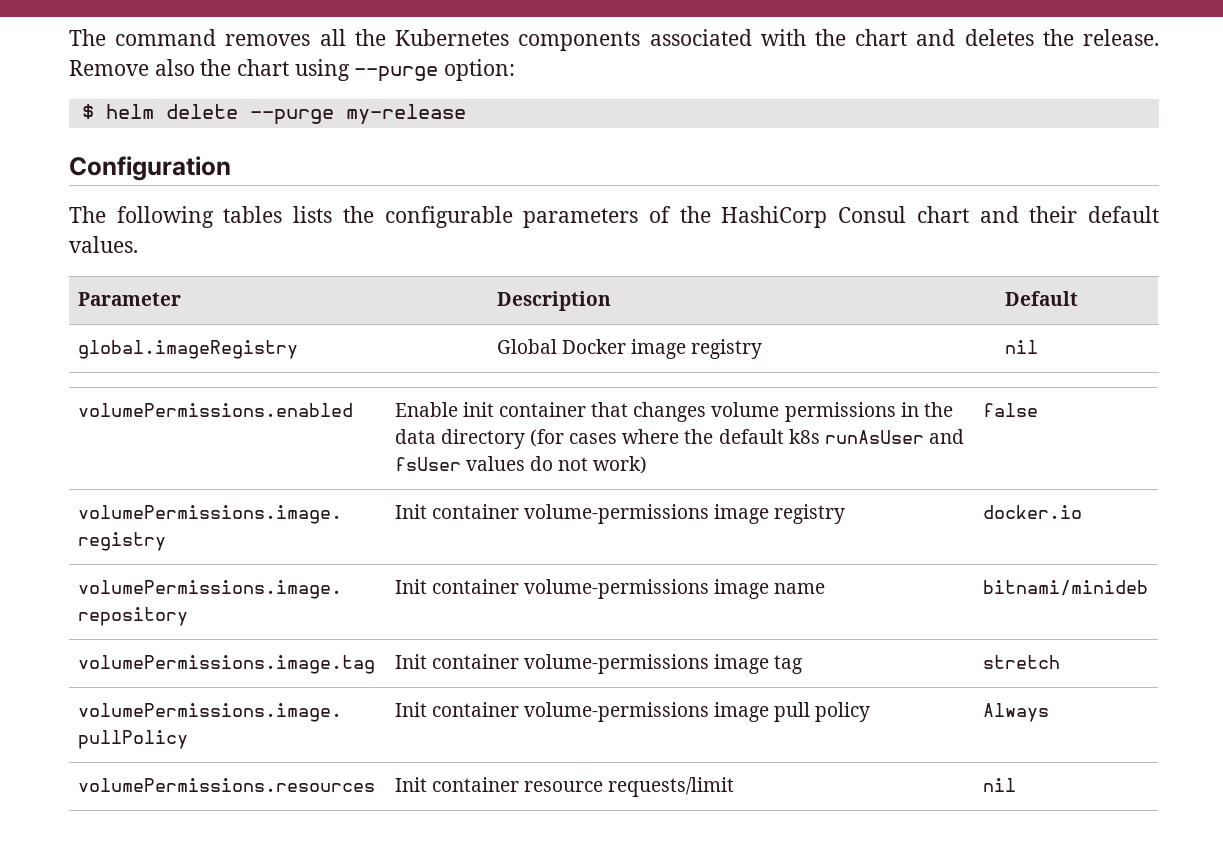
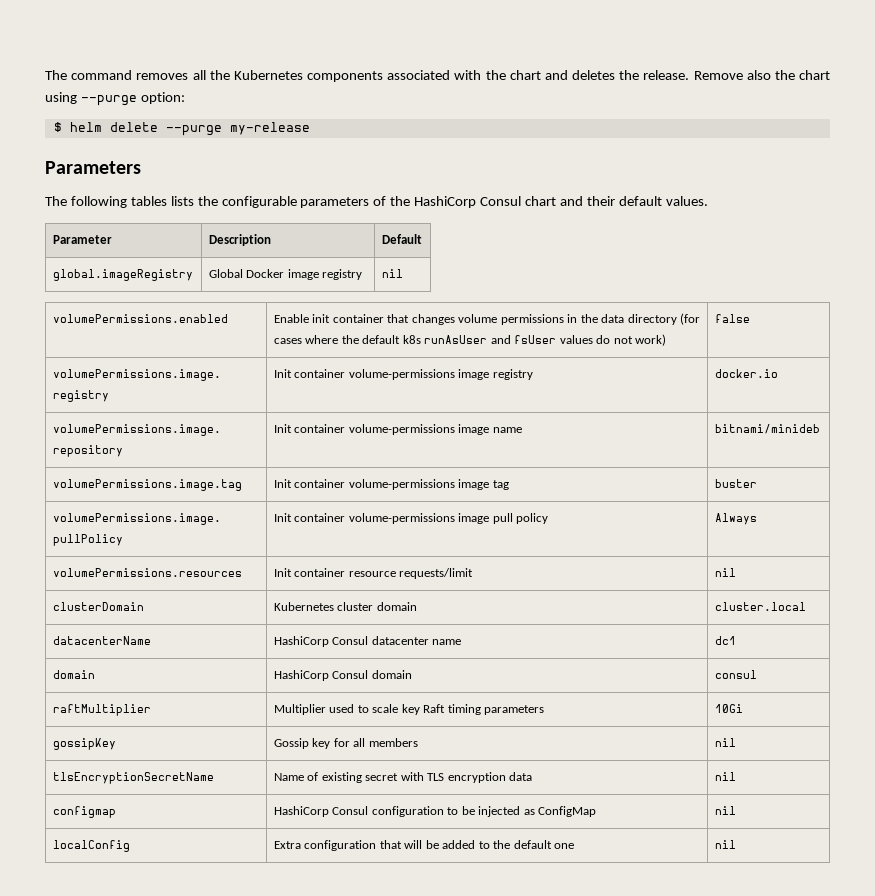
[69,156,231,181] Configuration -> [45,161,141,174] Parameters
[982,655,1060,669] stretch -> [714,479,757,488] buster
(1016, 785) none -> [52,602,144,611] [273,602,417,611] [714,602,806,611] [52,636,151,645] [273,636,462,647] [714,636,736,645] [52,670,95,679] [273,670,412,681] [714,670,757,679] [52,704,151,716] [273,704,545,715] [714,704,743,713] [52,738,116,750] [273,738,418,749] [714,738,736,747] [52,772,214,784] [273,772,533,783] [714,772,736,781] [52,806,116,818] [273,806,597,817] [714,806,736,815] [52,840,130,852] [273,840,575,851] [714,840,736,849] // clusterDomain | Kubernetes cluster domain | cluster.local // datacenterName | HashiCorp Consul datacenter name | dc1 // domain | HashiCorp Consul domain | consul // raftMultiplier | Multiplier used to scale key Raft timing parameters | 10Gi // gossipKey | Gossip key for all members | nil // tlsEncryptionSecretName | Name of existing secret with TLS encryption data | nil // configmap | HashiCorp Consul configuration to be injected as ConfigMap | nil // localConfig | Extra configuration that will be added to the default one | nil

